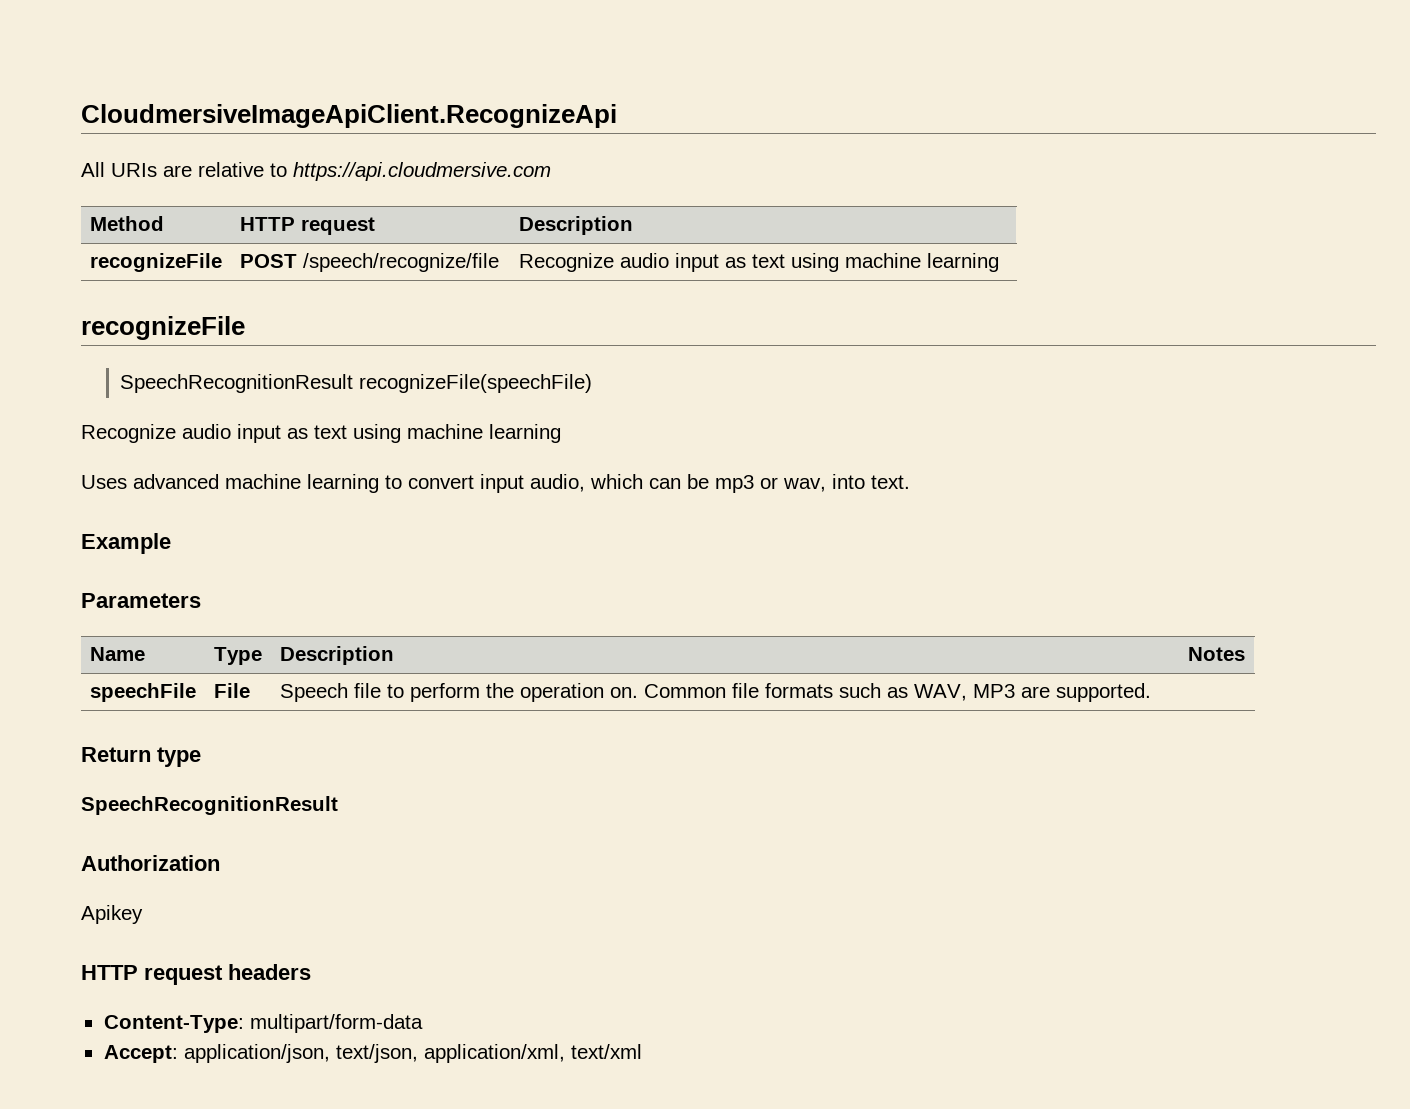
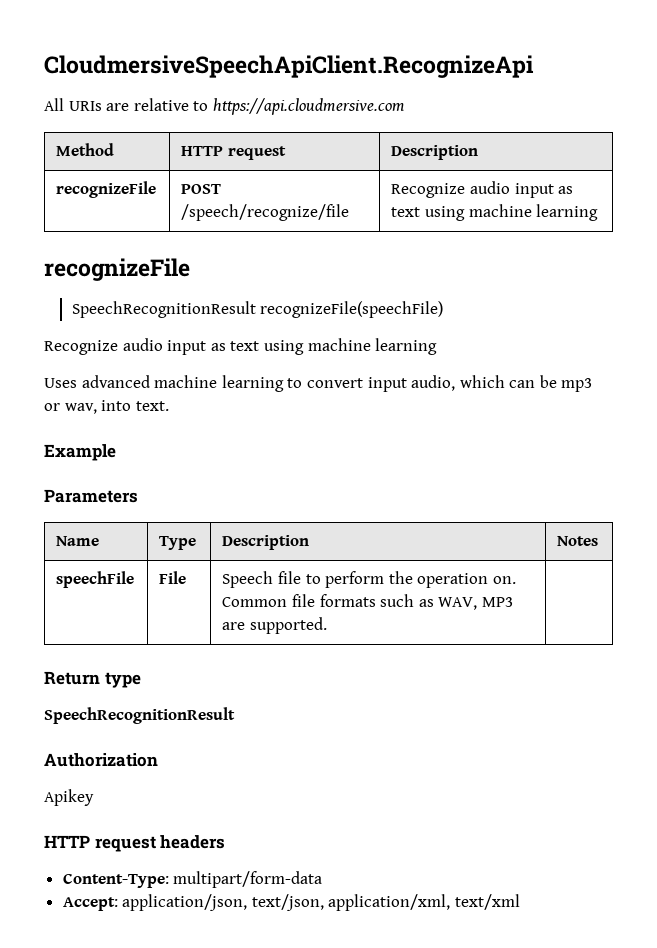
[81,104,617,128] CloudmersiveImageApiClient.RecognizeApi -> [44,55,534,78] CloudmersiveSpeechApiClient.RecognizeApi

